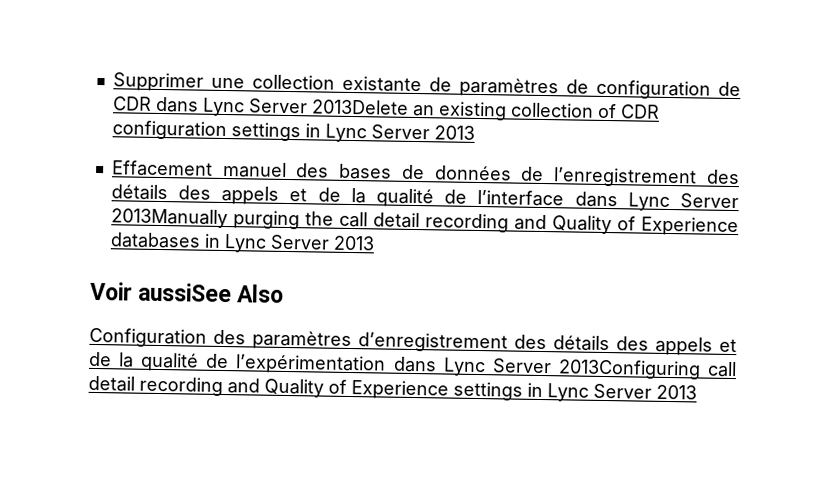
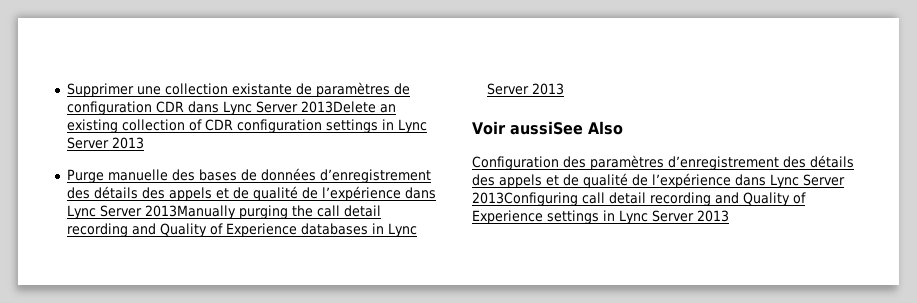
[717,81,741,97] de -> (152, 108) none
[111,160,287,178] Effacement manuel -> [66,169,168,183] Purge manuelle
[520,166,740,188] [110,184,565,208] de l’enregistrement des détails des appels et de la qualité de l’interface -> [319,169,431,183] [66,186,401,201] d’enregistrement des détails des appels et de qualité de l’expérience
[119,352,387,375] la qualité de l’expérimentation -> [583,173,731,188] qualité de l’expérience

